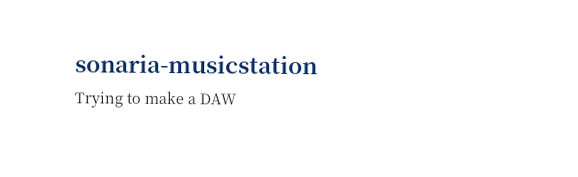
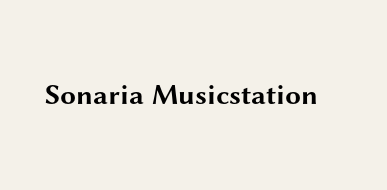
[75,54,318,75] [74,90,237,108] sonaria-musicstation // Trying to make a DAW -> [45,85,318,104] Sonaria Musicstation

